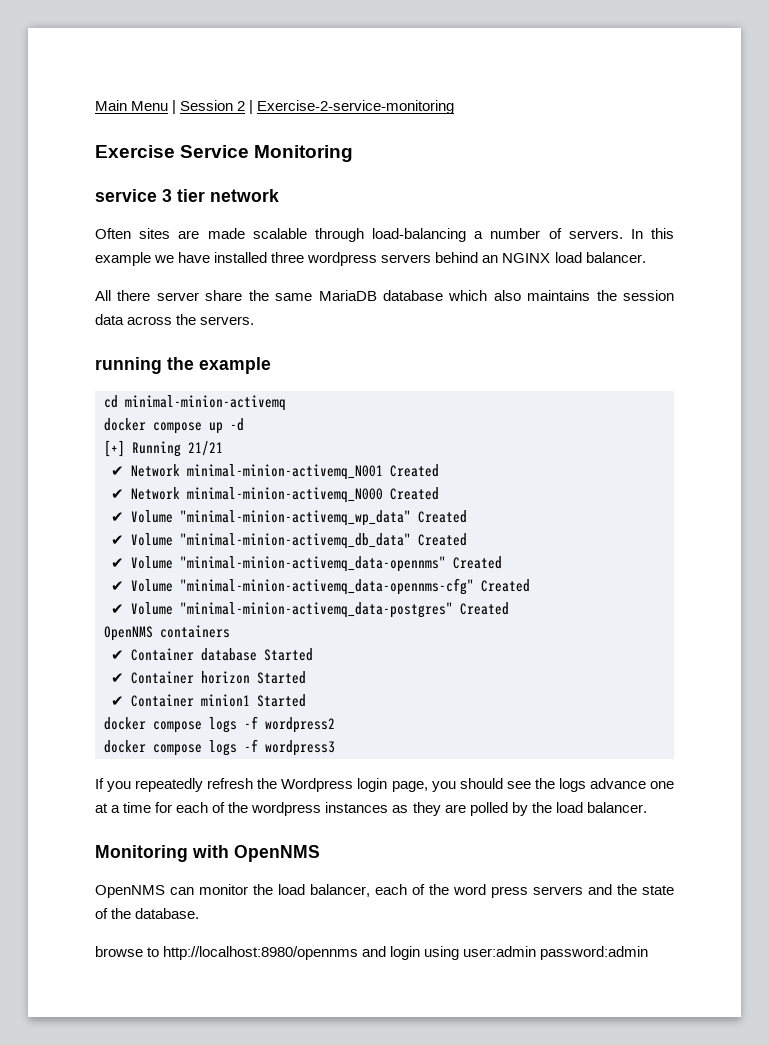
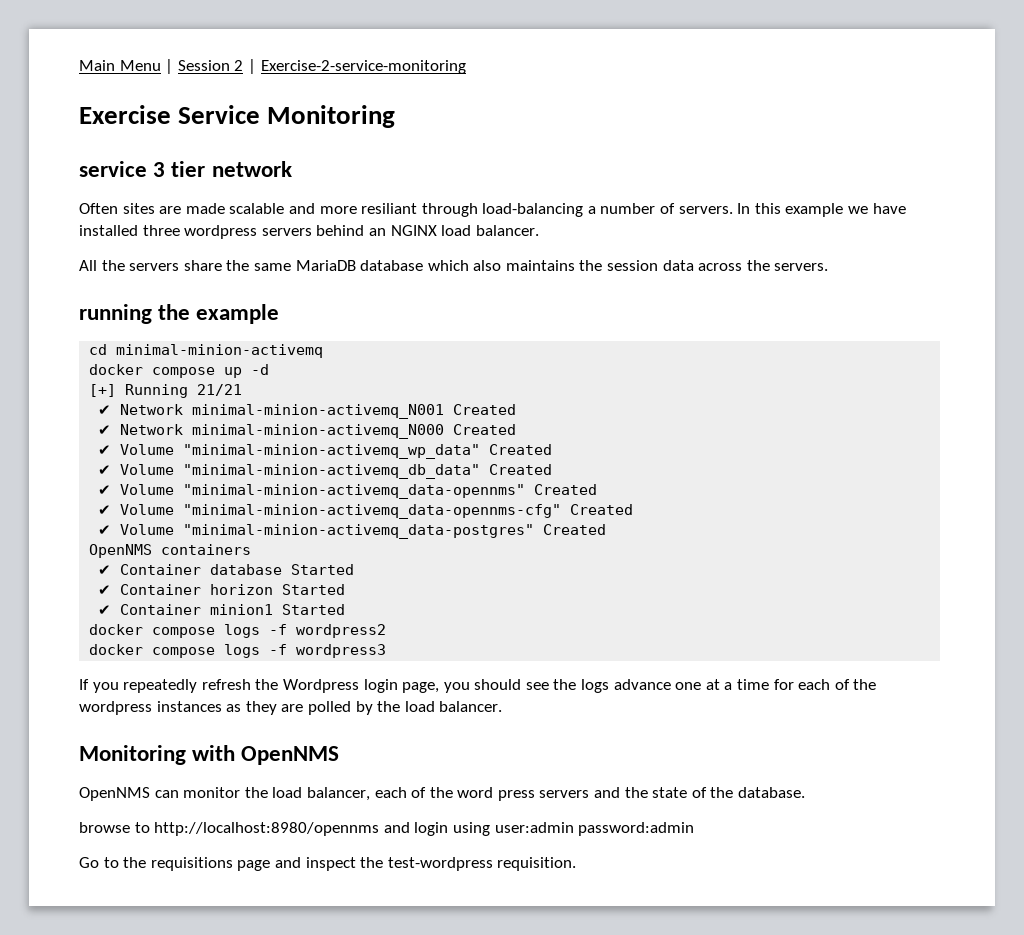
(307, 233) none -> [288,203,418,214] and more resiliant
[117,290,199,301] there server -> [101,260,180,271] the servers
(649, 953) none -> [79,857,577,871] // Go to the requisitions page and inspect the test-wordpress requisition.

